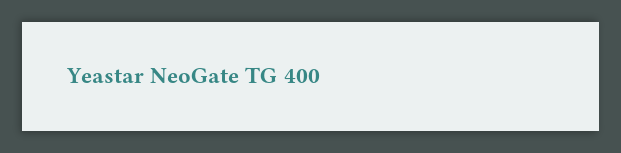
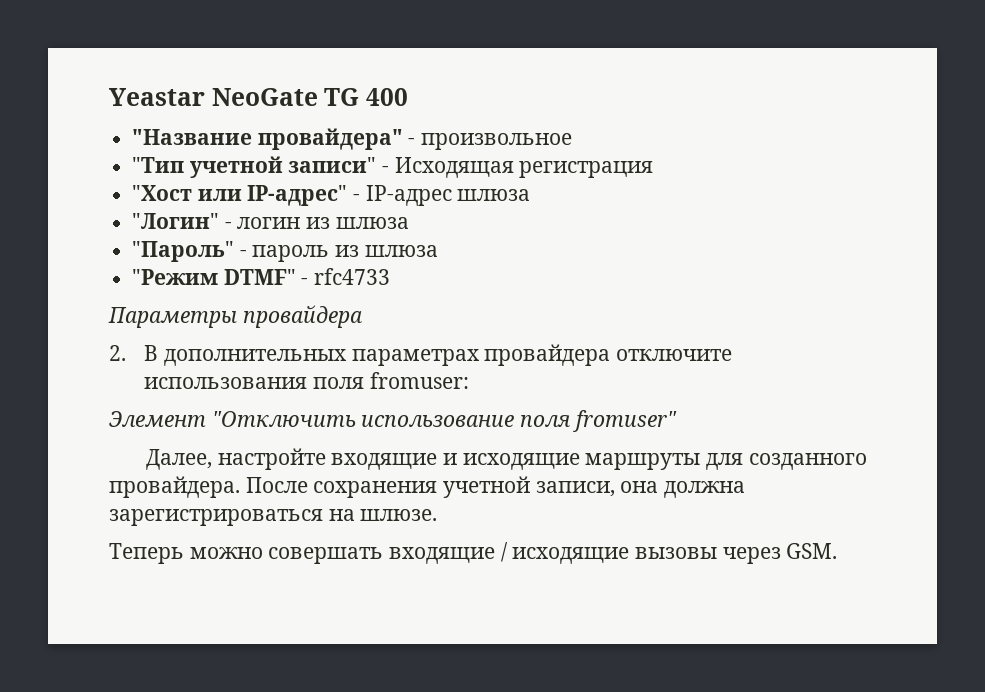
(320, 76) none -> [132,128,573,150] [132,156,654,178] [132,185,531,206] [132,213,409,229] [132,241,438,262] [132,268,391,285] [108,305,363,328] [109,344,733,366] [144,372,469,389] [109,410,677,432] [146,448,867,470] [109,476,746,498] [109,509,438,526] [109,542,838,564] // "Название провайдера" - произвольное // "Тип учетной записи" - Исходящая регистрация // "Хост или IP-адрес" - IP-адрес шлюза // "Логин" - логин из шлюза // "Пароль" - пароль из шлюза // "Режим DTMF" - rfc4733 // Параметры провайдера // 2. В дополнительных параметрах провайдера отключите использования поля fromuser: // Элемент "Отключить использование поля fromuser" // Далее, настройте входящие и исходящие маршруты для созданного провайдера. После сохранения учетной записи, она должна зарегистрироваться на шлюзе. // Теперь можно совершать входящие / исходящие вызовы через GSM.

